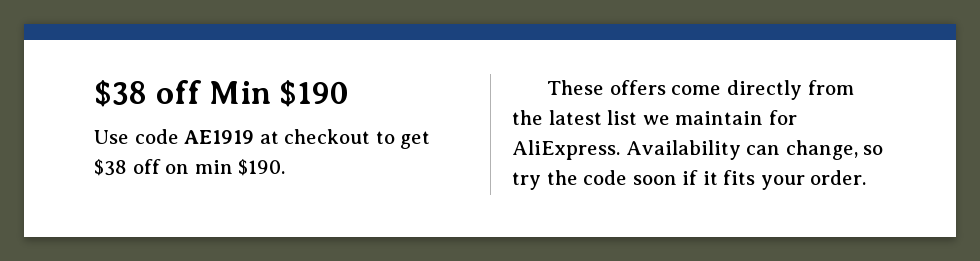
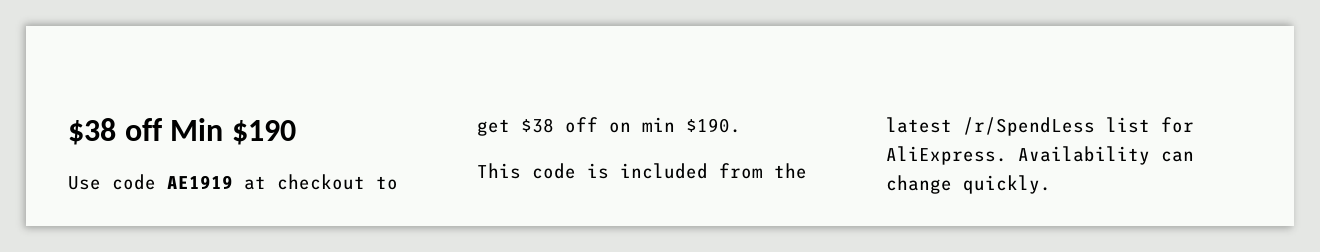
[547,80,854,100] [512,110,797,125] [512,140,884,160] [512,170,867,190] These offers come directly from the latest list we maintain for AliExpress. Availability can change, so try the code soon if it fits your order. -> [477,163,807,179] [886,117,1194,136] [886,146,1194,165] [886,175,1051,194] This code is included from the latest /r/SpendLess list for AliExpress. Availability can change quickly.

